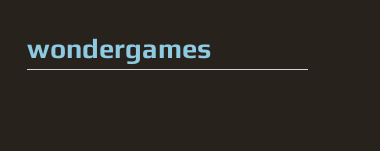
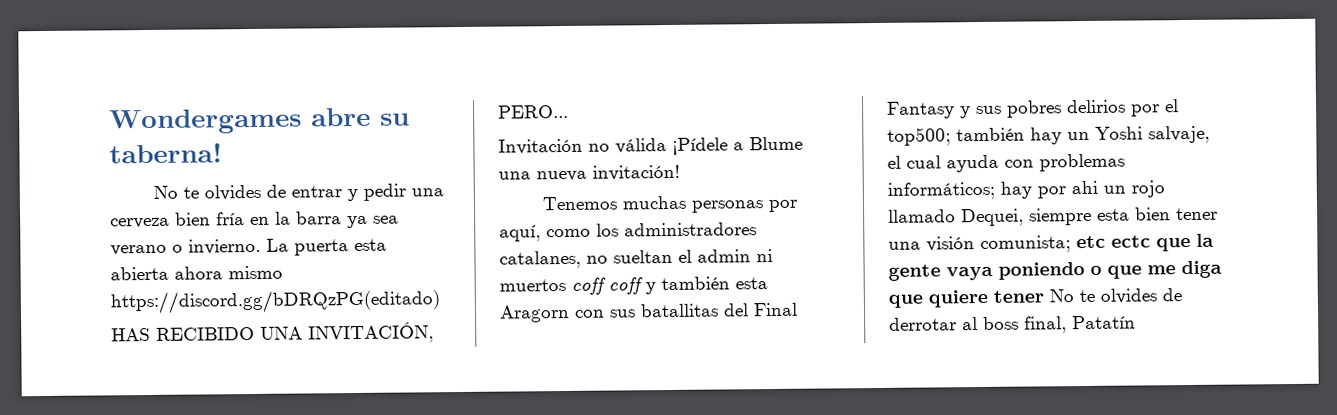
[27,38,211,65] wondergames -> [109,107,410,135] [109,142,222,164] [153,183,445,202] [110,211,399,229] [110,238,387,256] [110,265,283,281] [110,289,440,315] [111,322,434,344] [498,104,569,119] [498,136,803,156] [498,164,680,182] [542,195,799,213] [499,222,757,242] [499,249,773,269] [499,276,768,295] [499,302,798,323] [886,99,1179,119] [887,125,1210,146] [887,153,1125,173] [887,180,1165,200] [888,207,1218,227] [888,233,1214,254] [888,260,1222,281] [888,288,1182,308] [889,315,1136,334] Wondergames abre su taberna! // No te olvides de entrar y pedir una cerveza bien fría en la barra ya sea verano o invierno. La puerta esta abierta ahora mismo https://discord.gg/bDRQzPG(editado) // HAS RECIBIDO UNA INVITACIÓN, PERO... // Invitación no válida ¡Pídele a Blume una nueva invitación! // Tenemos muchas personas por aquí, como los administradores catalanes, no sueltan el admin ni muertos coff coff y también esta Aragorn con sus batallitas del Final Fantasy y sus pobres delirios por el top500; también hay un Yoshi salvaje, el cual ayuda con problemas informáticos; hay por ahi un rojo llamado Dequei, siempre esta bien tener una visión comunista; etc ectc que la gente vaya poniendo o que me diga que quiere tener No te olvides de derrotar al boss final, Patatín

